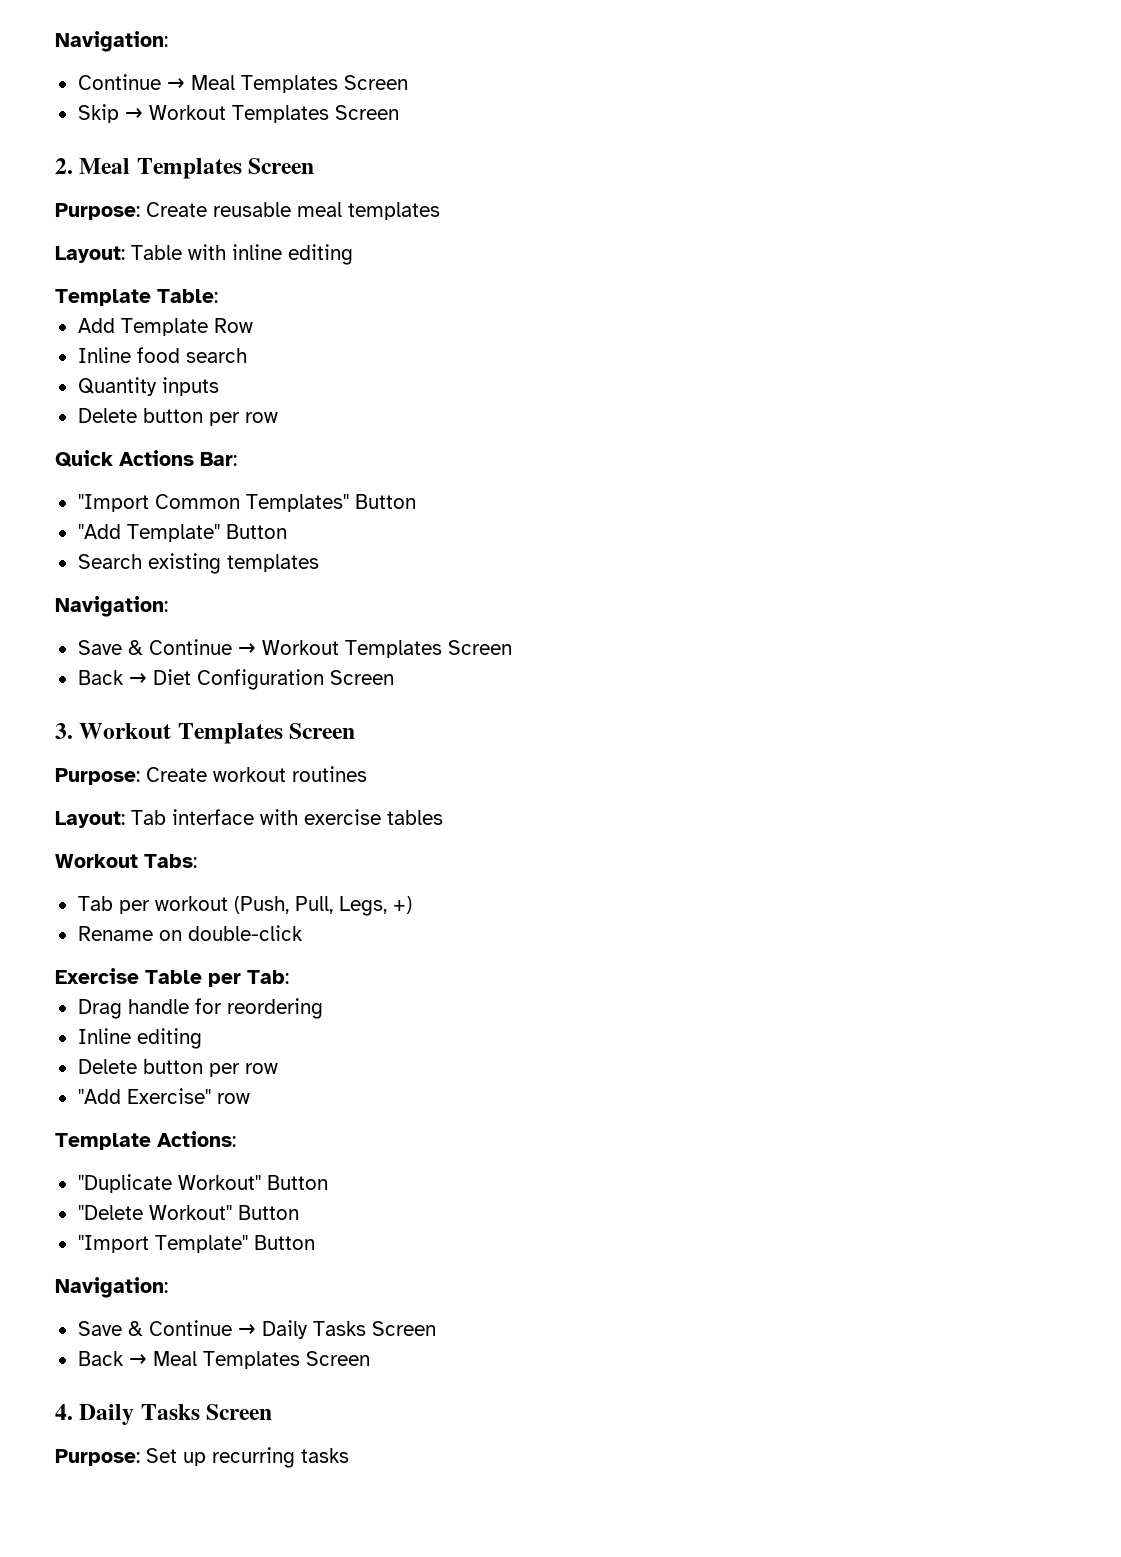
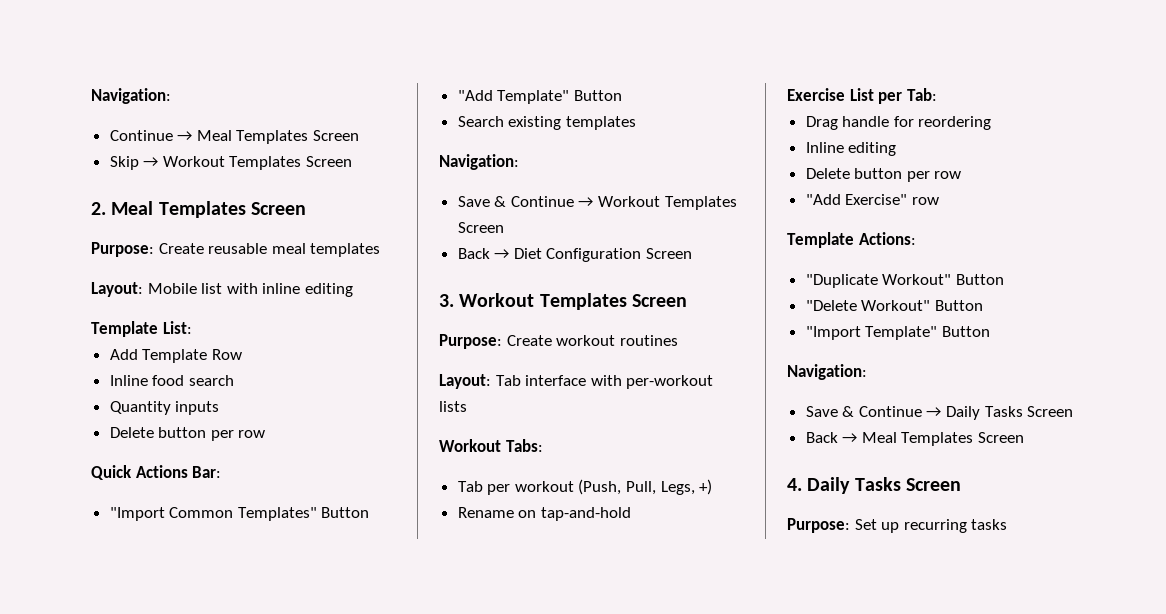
[131,245,182,260] Table -> [147,283,223,294] Mobile list
[157,289,218,303] Table: -> [162,321,192,334] List:
[304,809,443,825] exercise tables -> [626,375,714,389] [439,401,467,412] per-workout lists
[187,925,303,941] double-click -> [540,507,631,521] tap-and-hold
[145,970,202,984] Table -> [849,88,874,101] List

